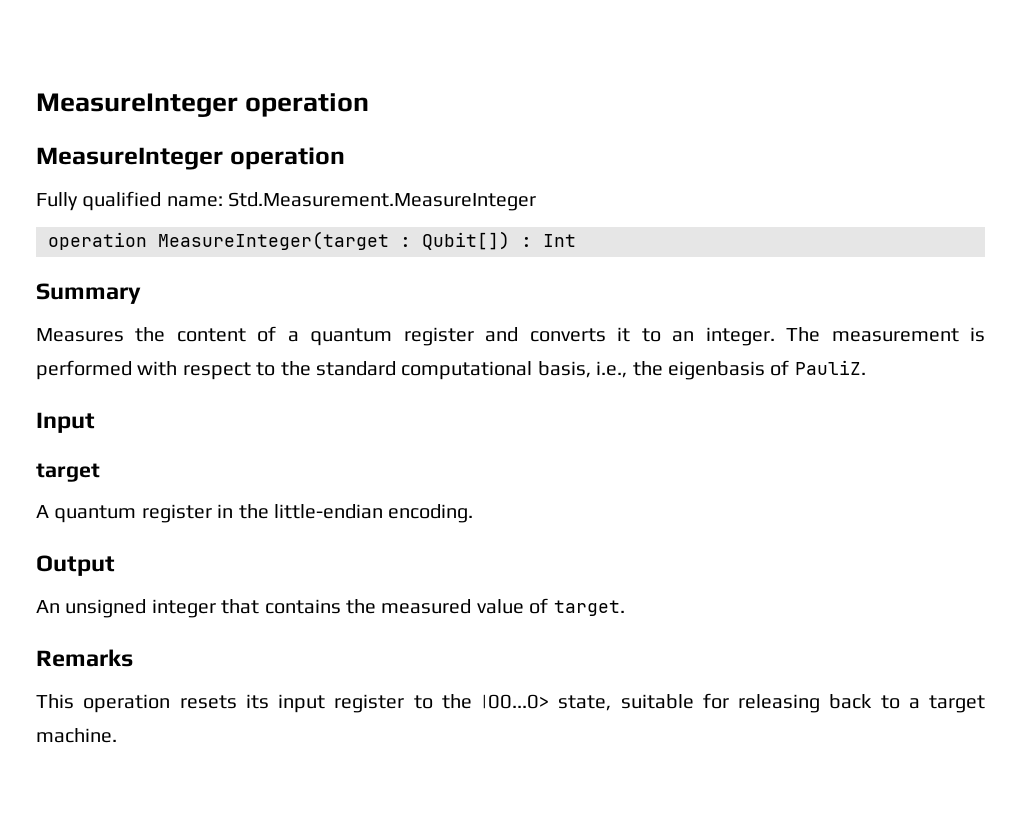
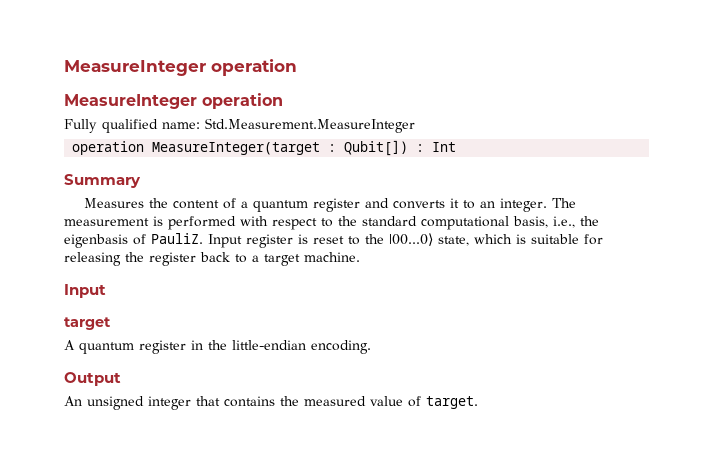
(866, 367) none -> [208,233,603,248] [64,252,360,266] Input register is reset to the |00...0⟩ state, which is suitable for releasing the register back to a target machine.
[36,649,133,667] [36,693,985,713] [36,728,117,743] // Remarks // This operation resets its input register to the |00...0> state, suitable for releasing back to a target machine. -> (478, 402) none

